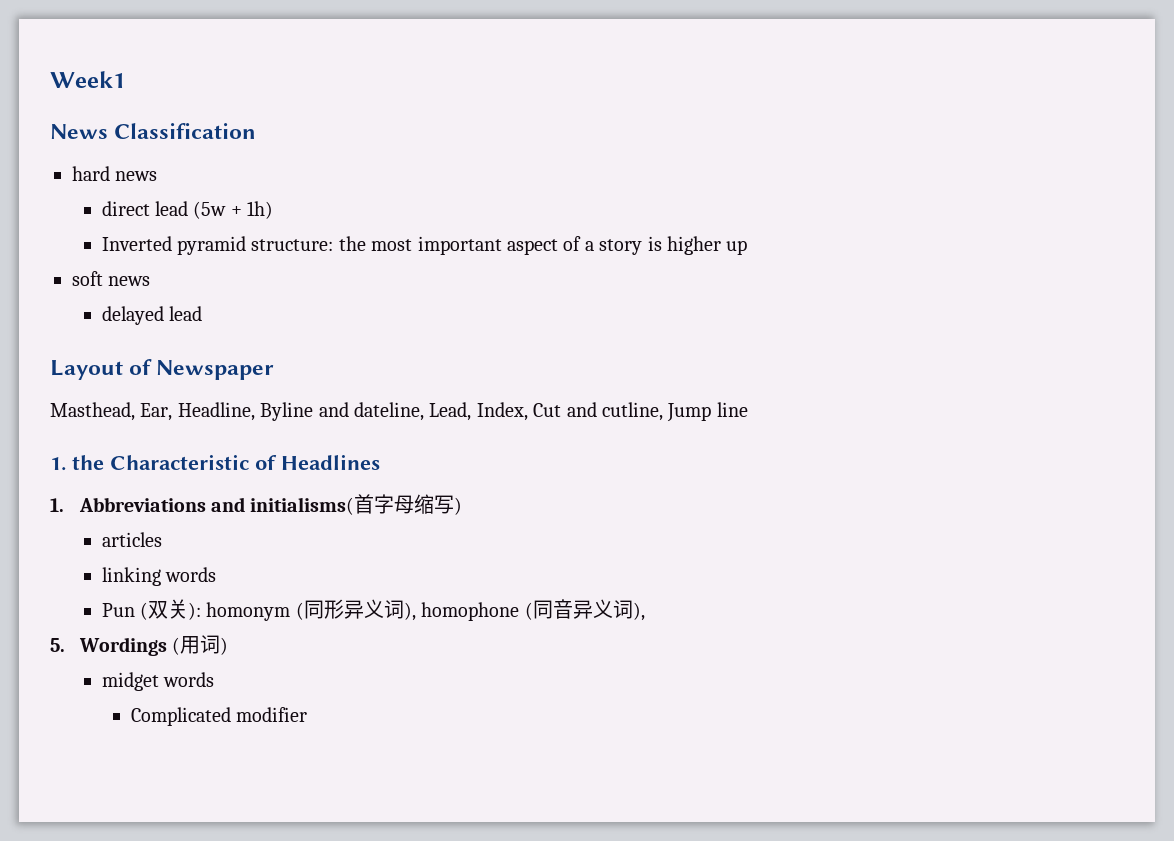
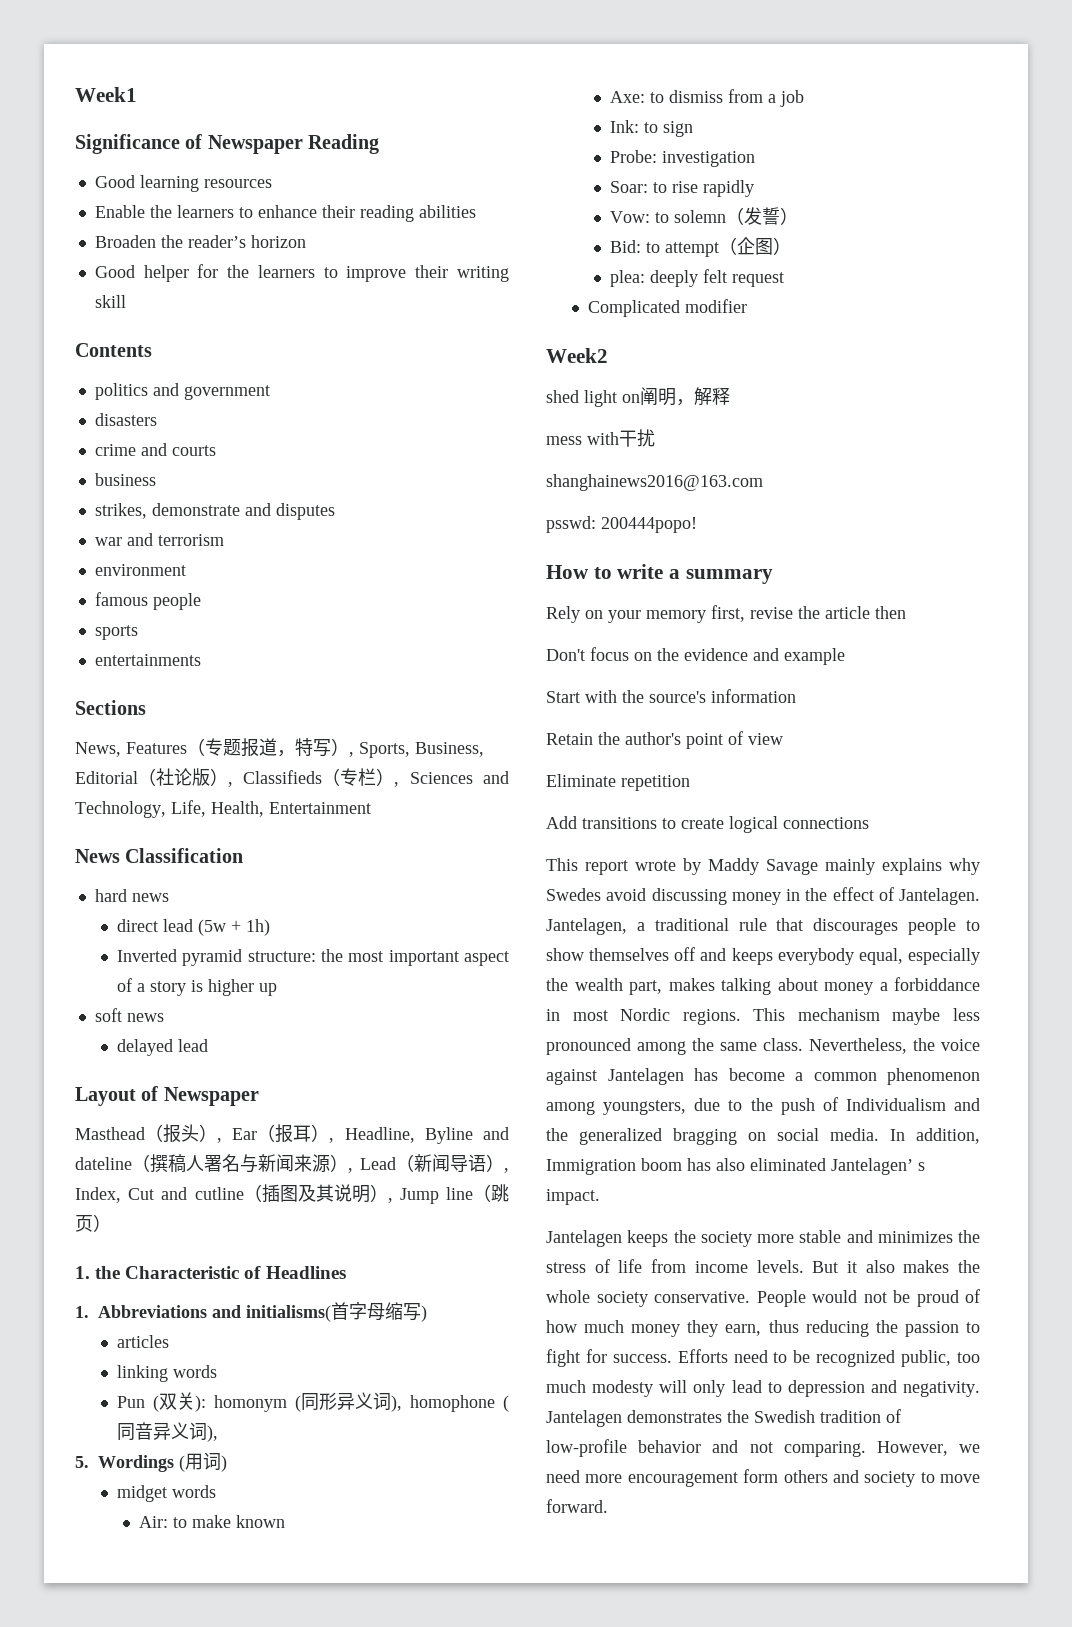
(125, 79) none -> [75,134,380,154] [94,175,272,192] [94,205,476,222] [94,235,306,248] [94,264,509,282] [94,295,126,308] [75,343,152,357] [94,383,270,400] [94,413,157,426] [94,443,216,456] [94,473,156,486] [94,503,335,520] [94,533,224,546] [94,564,186,576] [94,592,201,610] [94,625,138,640] [94,654,201,666] [75,700,146,715] [75,738,484,758] [75,768,509,787] [75,800,371,818] // Significance of Newspaper Reading // Good learning resources // Enable the learners to enhance their reading abilities // Broaden the reader’s horizon // Good helper for the learners to improve their writing skill // Contents // politics and government // disasters // crime and courts // business // strikes, demonstrate and disputes // war and terrorism // environment // famous people // sports // entertainments // Sections // News, Features（专题报道，特写）, Sports, Business, Editorial（社论版）, Classifieds（专栏）, Sciences and Technology, Life, Health, Entertainment
[50,402,663,421] Masthead, Ear, Headline, Byline and dateline, Lead, Index, Cut and cutline, -> [75,1124,509,1144] [75,1154,509,1173] [75,1184,393,1203] Masthead（报头）, Ear（报耳）, Headline, Byline and dateline（撰稿人署名与新闻来源）, Lead（新闻导语）, Index, Cut and cutline（插图及其说明）,
(748, 409) none -> [473,1184,509,1202] [75,1214,111,1232] （跳页）
[131,707,308,726] Complicated modifier -> [139,1515,286,1528] [610,89,805,107] [610,120,694,137] [610,150,756,167] [610,180,755,197] [610,207,799,225] [610,237,792,257] [610,269,785,287] [588,299,748,317] [546,348,608,363] [546,387,730,407] [546,429,655,447] [546,474,763,491] [546,516,697,533] [546,564,773,584] [546,605,906,623] [546,647,845,665] [546,689,796,703] [546,731,783,749] [546,774,690,791] [546,816,869,833] [546,858,980,875] [546,887,980,905] [546,918,980,935] [546,947,980,965] [546,977,980,995] [546,1008,980,1025] [546,1038,980,1055] [546,1068,980,1085] [546,1097,980,1115] [546,1128,980,1145] [546,1158,925,1175] [546,1189,600,1205] [546,1230,980,1247] [546,1259,980,1273] [546,1289,980,1307] [546,1320,980,1337] [546,1349,980,1367] [546,1380,980,1397] [546,1409,901,1427] [546,1439,980,1457] [546,1469,980,1487] [546,1499,608,1513] Air: to make known // Axe: to dismiss from a job // Ink: to sign // Probe: investigation // Soar: to rise rapidly // Vow: to solemn（发誓） // Bid: to attempt（企图） // plea: deeply felt request // Complicated modifier // Week2 // shed light on阐明，解释 // mess with干扰 // shanghainews2016@163.com // psswd: 200444popo! // How to write a summary // Rely on your memory first, revise the article then // Don't focus on the evidence and example // Start with the source's information // Retain the author's point of view // Eliminate repetition // Add transitions to create logical connections // This report wrote by Maddy Savage mainly explains why Swedes avoid discussing money in the effect of Jantelagen. Jantelagen, a traditional rule that discourages people to show themselves off and keeps everybody equal, especially the wealth part, makes talking about money a forbiddance in most Nordic regions. This mechanism maybe less pronounced among the same class. Nevertheless, the voice against Jantelagen has become a common phenomenon among youngsters, due to the push of Individualism and the generalized bragging on social media. In addition, Immigration boom has also eliminated Jantelagen’ s impact. // Jantelagen keeps the society more stable and minimizes the stress of life from income levels. But it also makes the whole society conservative. People would not be proud of how much money they earn, thus reducing the passion to fight for success. Efforts need to be recognized public, too much modesty will only lead to depression and negativity. Jantelagen demonstrates the Swedish tradition of low-profile behavior and not comparing. However, we need more encouragement form others and society to move forward.

